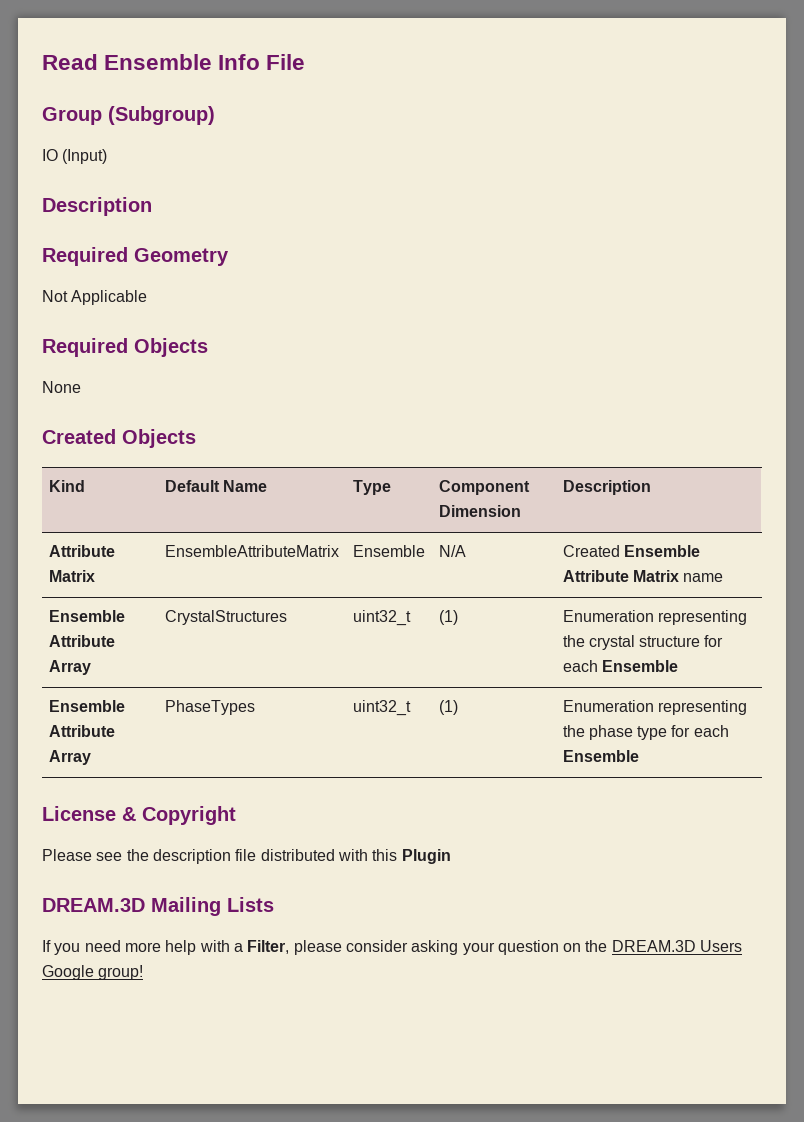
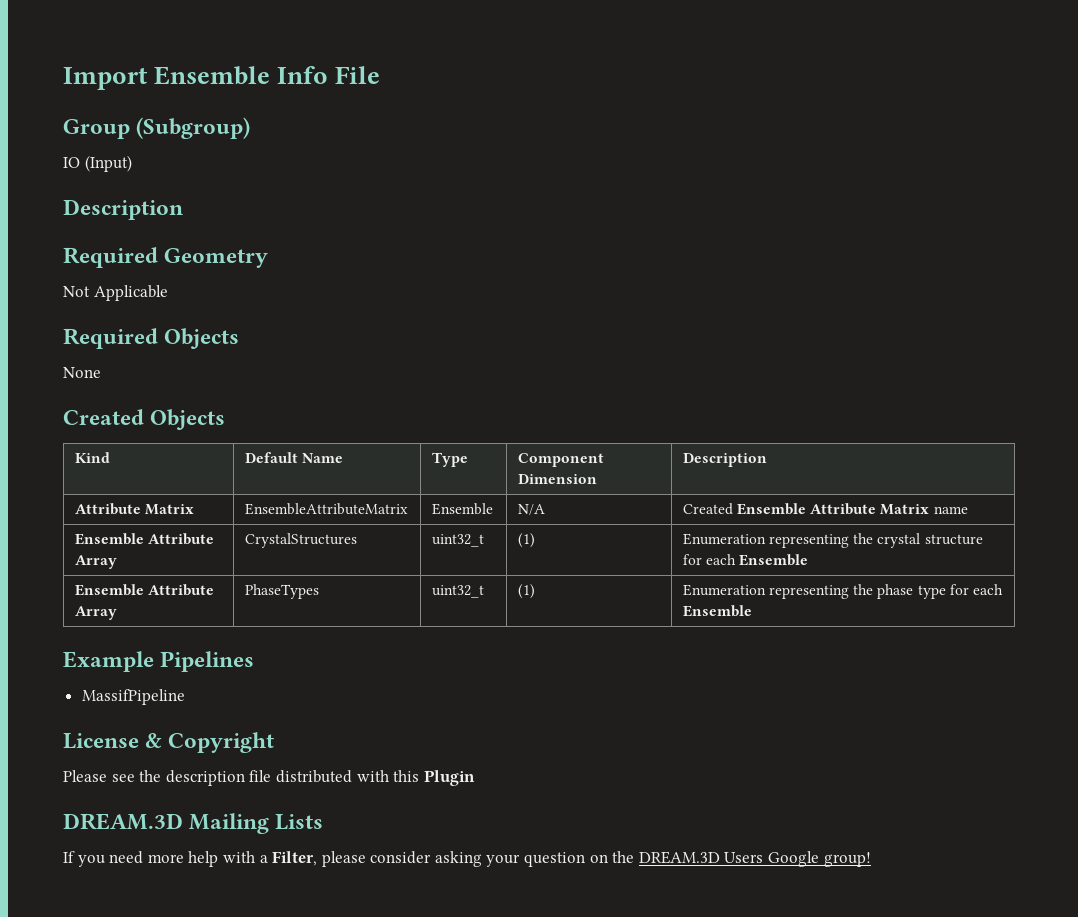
[42,54,98,70] Read -> [63,67,148,90] Import
(639, 756) none -> [63,651,255,672] [81,689,185,705] // Example Pipelines // MassifPipeline

